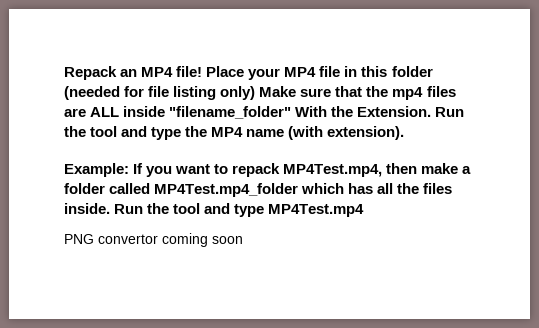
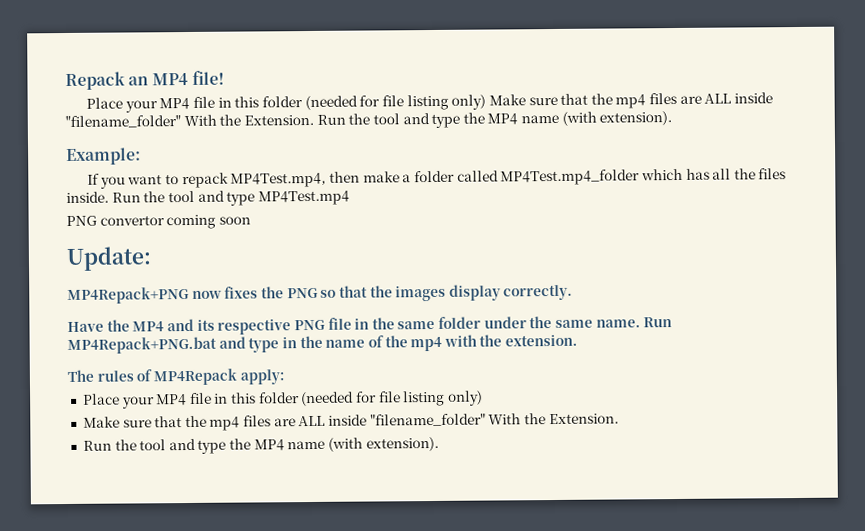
(203, 71) none -> (225, 77) //
(129, 170) none -> (141, 156) //
(243, 240) none -> [66,246,152,271] [67,284,574,304] [67,316,673,335] [67,334,579,354] [67,368,285,386] [82,390,483,409] [82,413,619,431] [82,436,439,454] // Update: // MP4Repack+PNG now fixes the PNG so that the images display correctly. // Have the MP4 and its respective PNG file in the same folder under the same name. Run MP4Repack+PNG.bat and type in the name of the mp4 with the extension. // The rules of MP4Repack apply: // Place your MP4 file in this folder (needed for file listing only) // Make sure that the mp4 files are ALL inside "filename_folder" With the Extension. // Run the tool and type the MP4 name (with extension).

